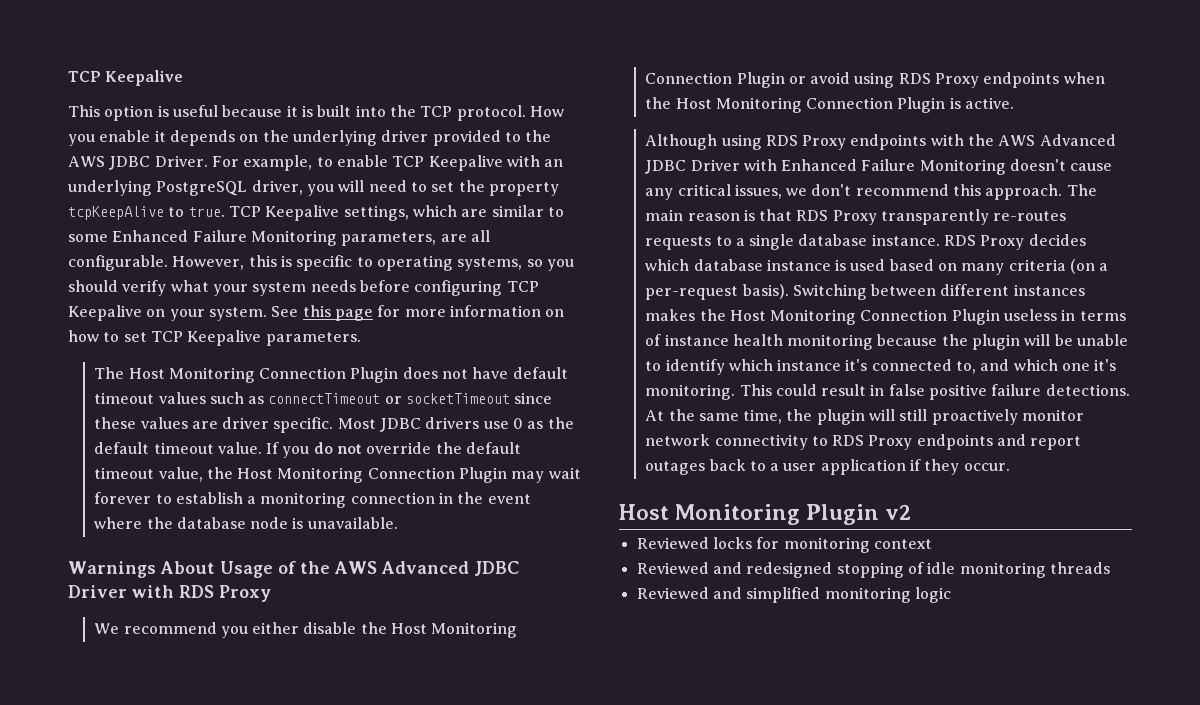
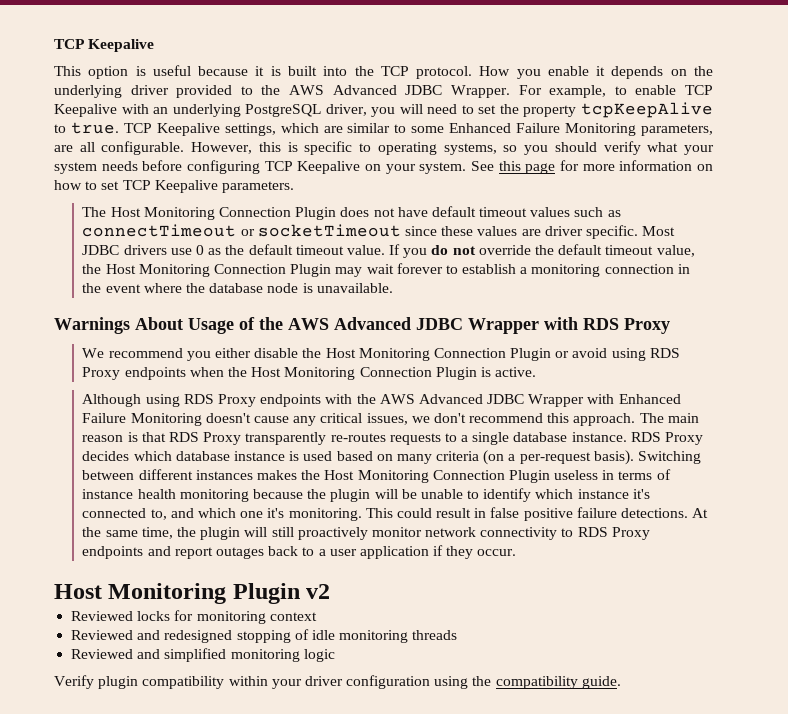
[109,155,208,170] JDBC Driver. -> [332,85,510,98] Advanced JDBC Wrapper.
[68,585,127,598] Driver -> [468,318,539,334] Wrapper
[690,159,740,171] Driver -> [528,394,585,407] Wrapper
(951, 595) none -> [54,675,621,689] // Verify plugin compatibility within your driver configuration using the compatibility guide.

